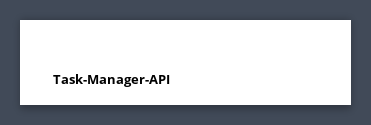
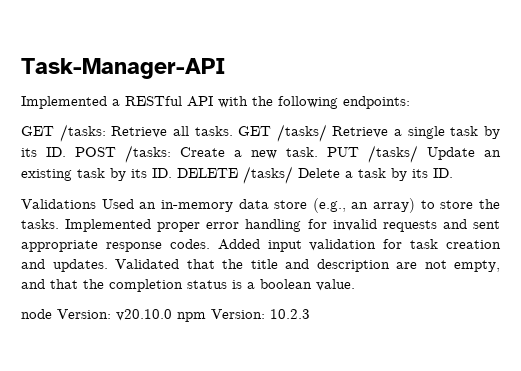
(170, 80) none -> [21,96,410,109] [21,124,500,142] [21,145,501,163] [21,166,453,184] [21,198,500,213] [21,219,500,232] [21,239,501,252] [21,259,500,272] [21,279,355,292] [21,309,310,322] // Implemented a RESTful API with the following endpoints: // GET /tasks: Retrieve all tasks. GET /tasks/ Retrieve a single task by its ID. POST /tasks: Create a new task. PUT /tasks/ Update an existing task by its ID. DELETE /tasks/ Delete a task by its ID. // Validations Used an in-memory data store (e.g., an array) to store the tasks. Implemented proper error handling for invalid requests and sent appropriate response codes. Added input validation for task creation and updates. Validated that the title and description are not empty, and that the completion status is a boolean value. // node Version: v20.10.0 npm Version: 10.2.3

